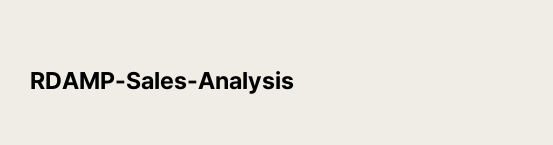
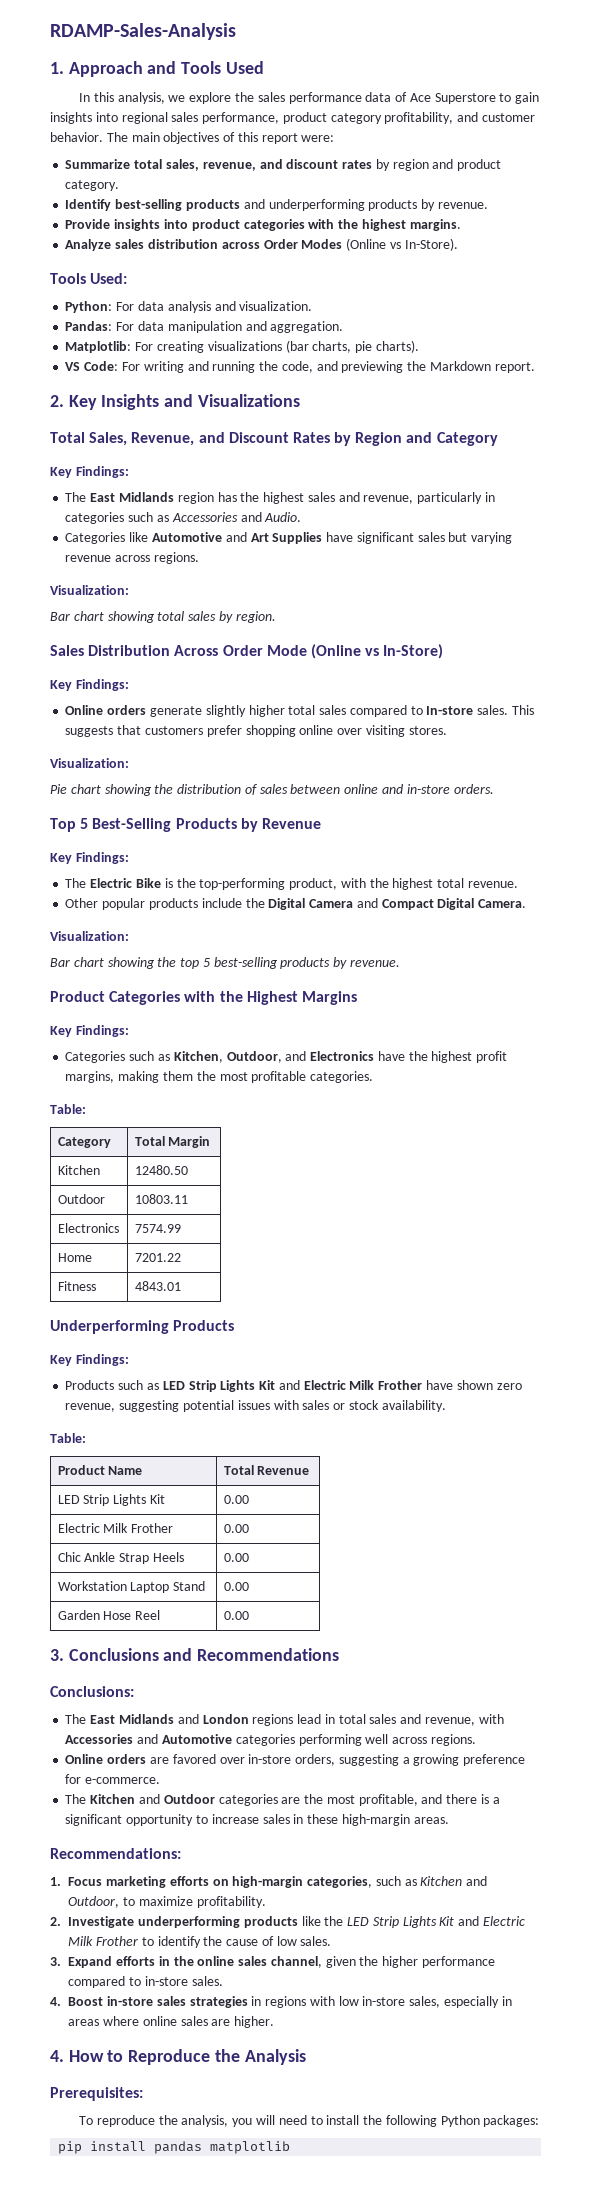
(294, 82) none -> [50,61,264,77] [79,92,540,104] [50,112,536,124] [50,132,335,144] [65,159,502,171] [65,180,120,191] [65,199,488,211] [65,219,461,231] [65,238,458,251] [50,273,128,284] [65,301,313,313] [65,321,344,333] [65,340,419,353] [65,361,535,373] [50,394,300,410] [50,432,498,446] [50,466,129,478] [65,492,495,504] [65,512,302,524] [65,532,513,544] [65,552,199,564] [50,585,129,595] [50,611,276,623] [50,644,444,659] [50,679,129,691] [65,705,534,717] [65,725,447,737] [50,758,129,768] [50,784,494,796] [50,818,321,832] [50,852,129,864] [65,878,518,890] [65,898,527,910] [50,931,129,941] [50,957,401,969] [50,991,357,1005] [50,1025,129,1037] [65,1051,508,1063] [65,1071,374,1083] [50,1104,86,1114] [57,1137,111,1148] [134,1136,211,1148] [57,1165,100,1175] [134,1165,188,1175] [57,1194,105,1204] [134,1194,188,1204] [57,1223,119,1233] [134,1224,181,1233] [57,1253,92,1262] [134,1253,181,1262] [57,1281,96,1291] [134,1281,181,1291] [50,1320,235,1334] [50,1354,129,1366] [65,1380,522,1392] [65,1400,446,1412] [50,1433,86,1443] [57,1465,143,1475] [223,1465,310,1475] [57,1494,166,1506] [223,1495,249,1504] [57,1523,174,1533] [223,1524,249,1533] [57,1552,185,1564] [223,1553,249,1562] [57,1581,206,1593] [223,1582,249,1591] [57,1610,161,1620] [223,1611,249,1620] [50,1648,340,1661] [50,1686,134,1697] [65,1714,504,1726] [65,1734,476,1746] [65,1754,526,1766] [65,1774,161,1784] [65,1794,500,1806] [65,1814,449,1826] [50,1848,181,1859] [50,1876,488,1888] [68,1896,266,1908] [50,1916,526,1928] [68,1936,332,1948] [50,1956,496,1968] [68,1976,223,1988] [50,1996,512,2008] [68,2016,275,2028] [50,2049,306,2065] [50,2087,143,2101] [79,2115,540,2127] [58,2141,291,2154] // 1. Approach and Tools Used // In this analysis, we explore the sales performance data of Ace Superstore to gain insights into regional sales performance, product category profitability, and customer behavior. The main objectives of this report were: // Summarize total sales, revenue, and discount rates by region and product category. // Identify best-selling products and underperforming products by revenue. // Provide insights into product categories with the highest margins. // Analyze sales distribution across Order Modes (Online vs In-Store). // Tools Used: // Python: For data analysis and visualization. // Pandas: For data manipulation and aggregation. // Matplotlib: For creating visualizations (bar charts, pie charts). // VS Code: For writing and running the code, and previewing the Markdown report. // 2. Key Insights and Visualizations // Total Sales, Revenue, and Discount Rates by Region and Category // Key Findings: // The East Midlands region has the highest sales and revenue, particularly in categories such as Accessories and Audio. // Categories like Automotive and Art Supplies have significant sales but varying revenue across regions. // Visualization: // Bar chart showing total sales by region. // Sales Distribution Across Order Mode (Online vs In-Store) // Key Findings: // Online orders generate slightly higher total sales compared to In-store sales. This suggests that customers prefer shopping online over visiting stores. // Visualization: // Pie chart showing the distribution of sales between online and in-store orders. // Top 5 Best-Selling Products by Revenue // Key Findings: // The Electric Bike is the top-performing product, with the highest total revenue. // Other popular products include the Digital Camera and Compact Digital Camera. // Visualization: // Bar chart showing the top 5 best-selling products by revenue. // Product Categories with the Highest Margins // Key Findings: // Categories such as Kitchen, Outdoor, and Electronics have the highest profit margins, making them the most profitable categories. // Table: // Category | Total Margin // Kitchen | 12480.50 // Outdoor | 10803.11 // Electronics | 7574.99 // Home | 7201.22 // Fitness | 4843.01 // Underperforming Products // Key Findings: // Products such as LED Strip Lights Kit and Electric Milk Frother have shown zero revenue, suggesting potential issues with sales or stock availability. // Table: // Product Name | Total Revenue // LED Strip Lights Kit | 0.00 // Electric Milk Frother | 0.00 // Chic Ankle Strap Heels | 0.00 // Workstation Laptop Stand | 0.00 // Garden Hose Reel | 0.00 // 3. Conclusions and Recommendations // Conclusions: // The East Midlands and London regions lead in total sales and revenue, with Accessories and Automotive categories performing well across regions. // Online orders are favored over in-store orders, suggesting a growing preference for e-commerce. // The Kitchen and Outdoor categories are the most profitable, and there is a significant opportunity to increase sales in these high-margin areas. // Recommendations: // 1. Focus marketing efforts on high-margin categories, such as Kitchen and Outdoor, to maximize profitability. // 2. Investigate underperforming products like the LED Strip Lights Kit and Electric Milk Frother to identify the cause of low sales. // 3. Expand efforts in the online sales channel, given the higher performance compared to in-store sales. // 4. Boost in-store sales strategies in regions with low in-store sales, especially in areas where online sales are higher. // 4. How to Reproduce the Analysis // Prerequisites: // To reproduce the analysis, you will need to install the following Python packages: // pip install pandas matplotlib

